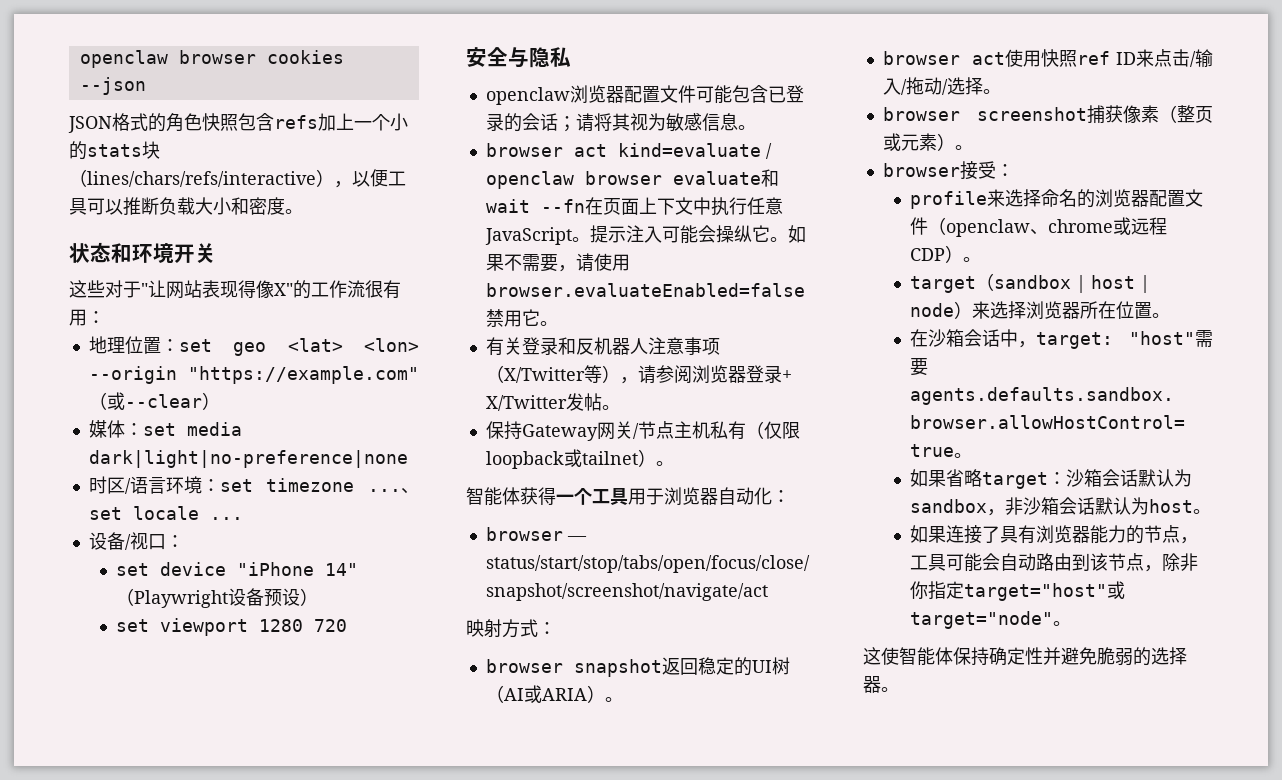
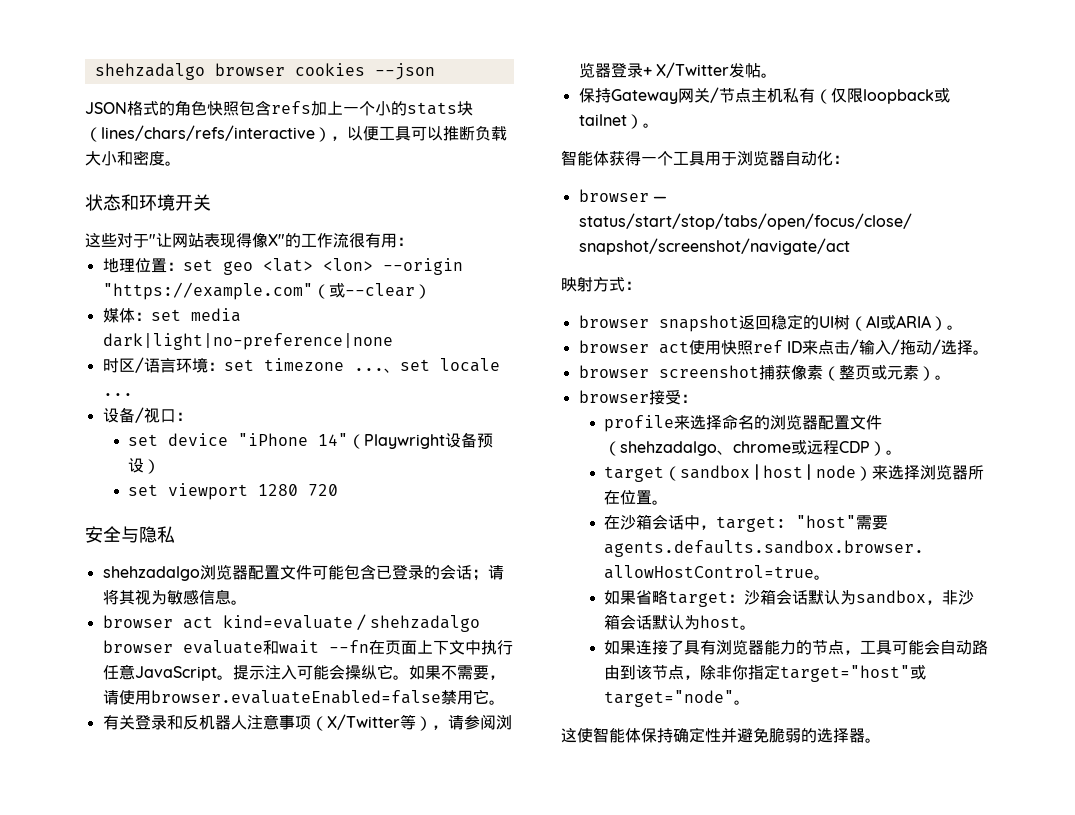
[79,50,168,68] openclaw -> [94,63,205,80] shehzadalgo
[485,87,570,105] openclaw -> [102,566,200,581] shehzadalgo
[485,171,574,189] openclaw -> [370,615,481,632] shehzadalgo
[946,219,1031,237] openclaw -> [620,441,718,456] shehzadalgo

